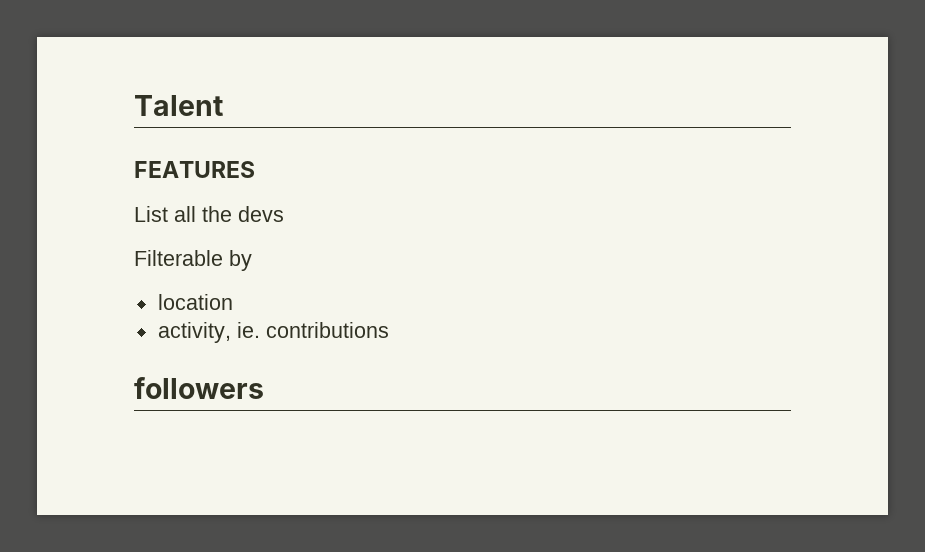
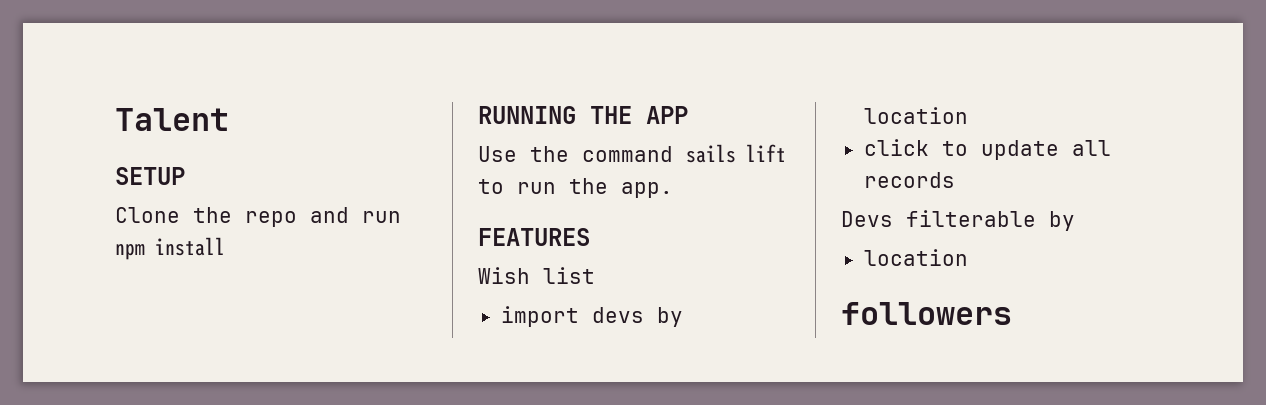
[134,161,255,178] [134,206,284,222] [134,250,223,266] FEATURES // List all the devs // Filterable -> [115,167,185,185] [115,207,401,227] [115,237,225,260] [478,106,688,124] [478,144,786,163] [478,178,673,198] [478,228,590,246] [478,267,595,284] [500,306,683,327] [863,107,968,124] [863,139,1111,160] [863,172,955,188] [841,210,1036,227] SETUP // Clone the repo and run npm install // RUNNING THE APP // Use the command sails lift to run the app. // FEATURES // Wish list // import devs by location // click to update all records // Devs filterable
[157,322,389,343] // activity, ie. contributions -> (968, 257) none

